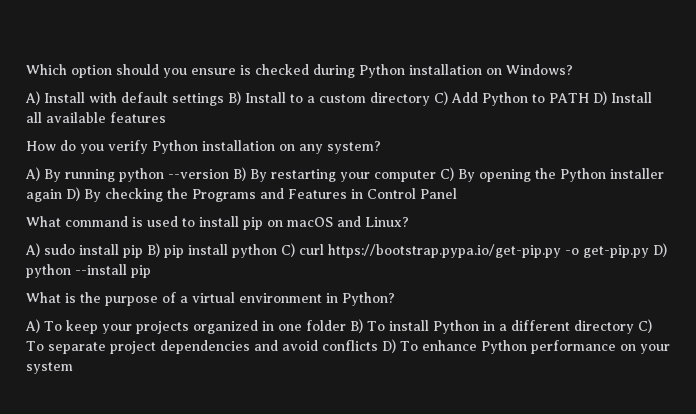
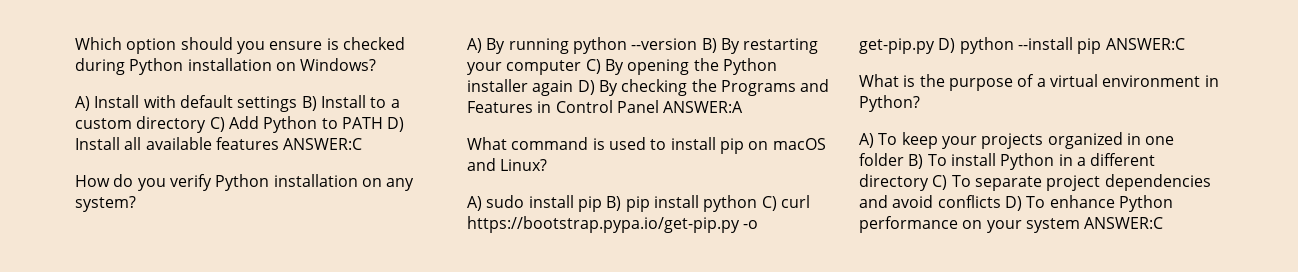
(166, 117) none -> [283,138,363,150] ANSWER:C
(457, 193) none -> [663,101,744,113] ANSWER:A
(151, 271) none -> [1105,38,1185,50] ANSWER:C
(73, 368) none -> [1084,217,1164,229] ANSWER:C

